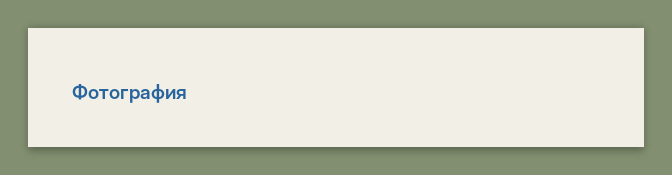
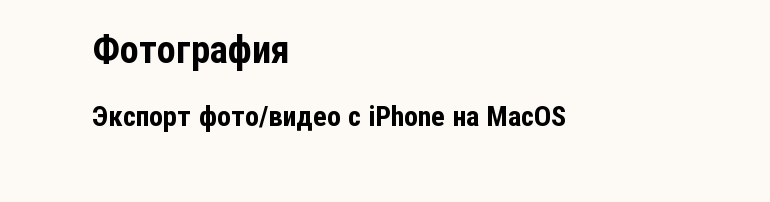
(187, 93) none -> [92,105,567,132] // Экспорт фото/видео с iPhone на MacOS

